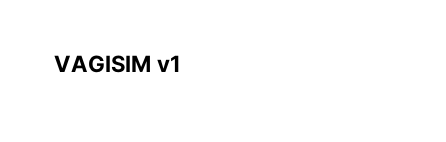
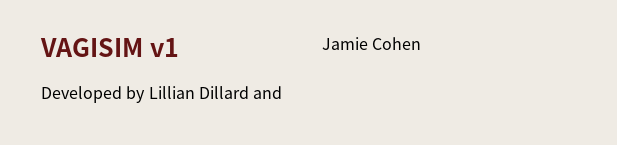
(182, 63) none -> [41,86,283,103] [322,37,422,50] // Developed by Lillian Dillard and Jamie Cohen

